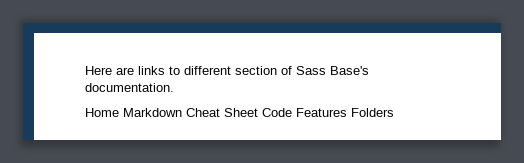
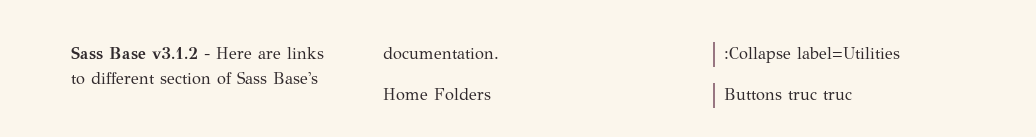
(85, 70) none -> [71,46,210,60] Sass Base v3.1.2 -
[123,108,394,117] Markdown Cheat Sheet Code Features Folders -> [434,88,491,101] [724,47,901,63] [724,88,853,101] Folders // :Collapse label=Utilities // Buttons truc truc

